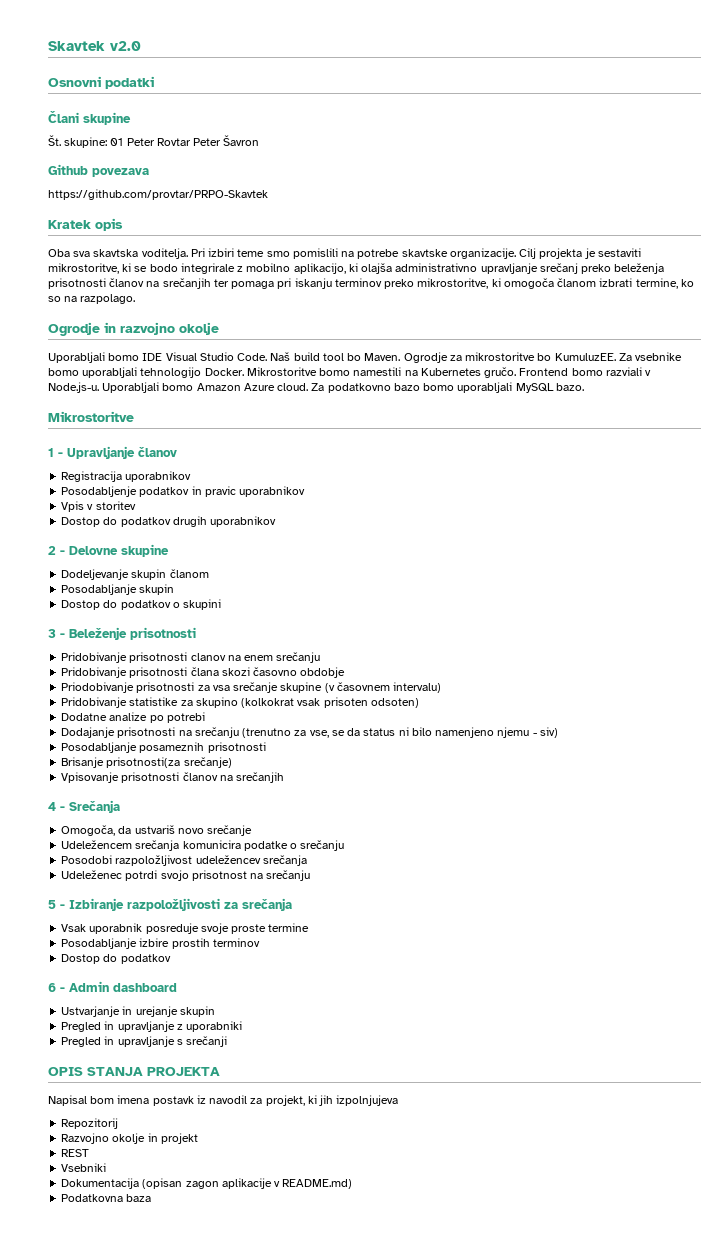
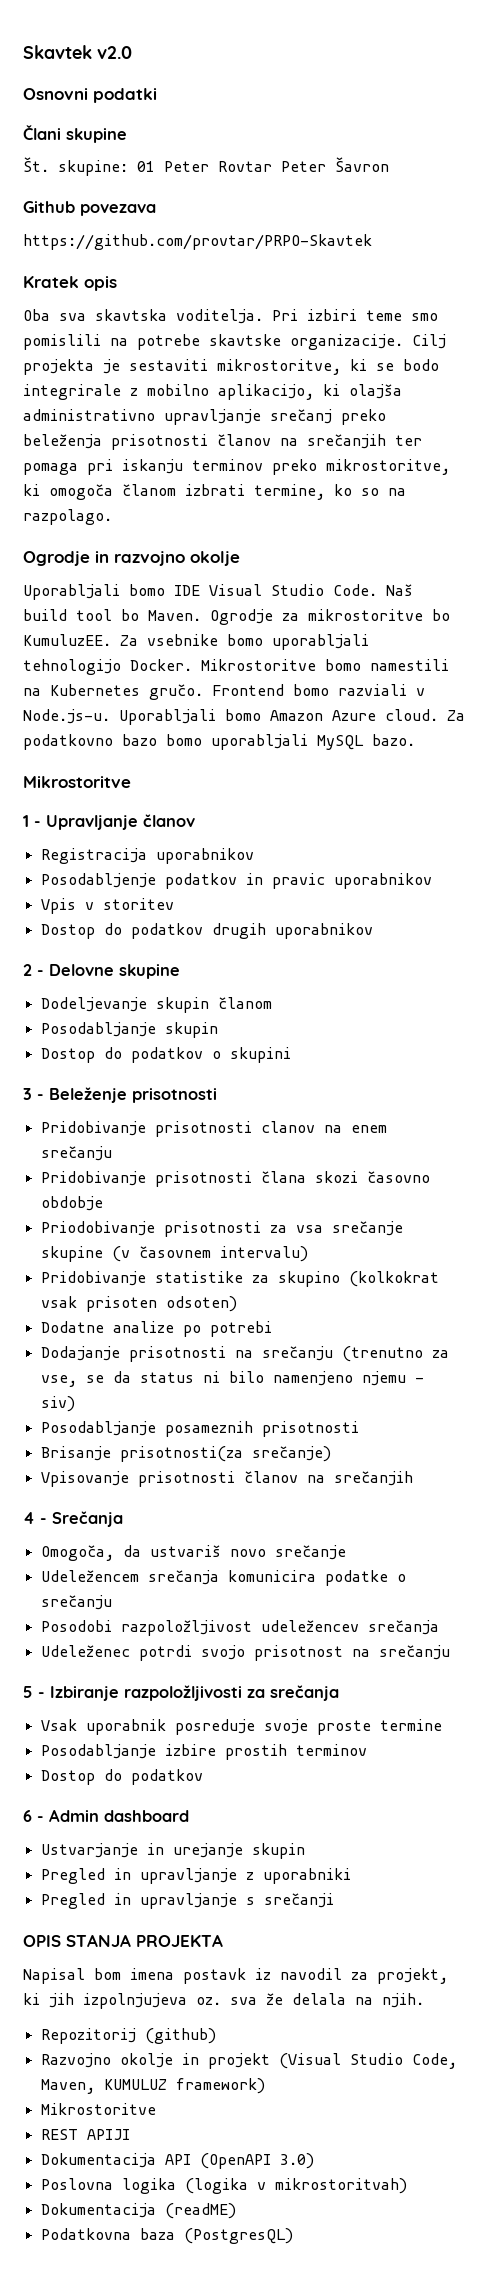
(399, 1100) none -> [196,1993,424,2008] oz. sva že delala na njih.
(119, 1123) none -> [144,2028,216,2044] (github)
(198, 1138) none -> [278,2053,457,2069] [40,2078,265,2094] [40,2103,156,2115] (Visual Studio Code, Maven, KUMULUZ framework) // Mikrostoritve
[61,1163,107,1172] [61,1178,353,1189] // Vsebniki // Dokumentacija (opisan zagon aplikacije v README.md) -> [86,2129,130,2140] [40,2153,314,2169] [40,2178,407,2194] [40,2203,236,2219] APIJI // Dokumentacija API (OpenAPI 3.0) // Poslovna logika (logika v mikrostoritvah) // Dokumentacija (readME)
(152, 1198) none -> [183,2228,293,2244] (PostgresQL)

